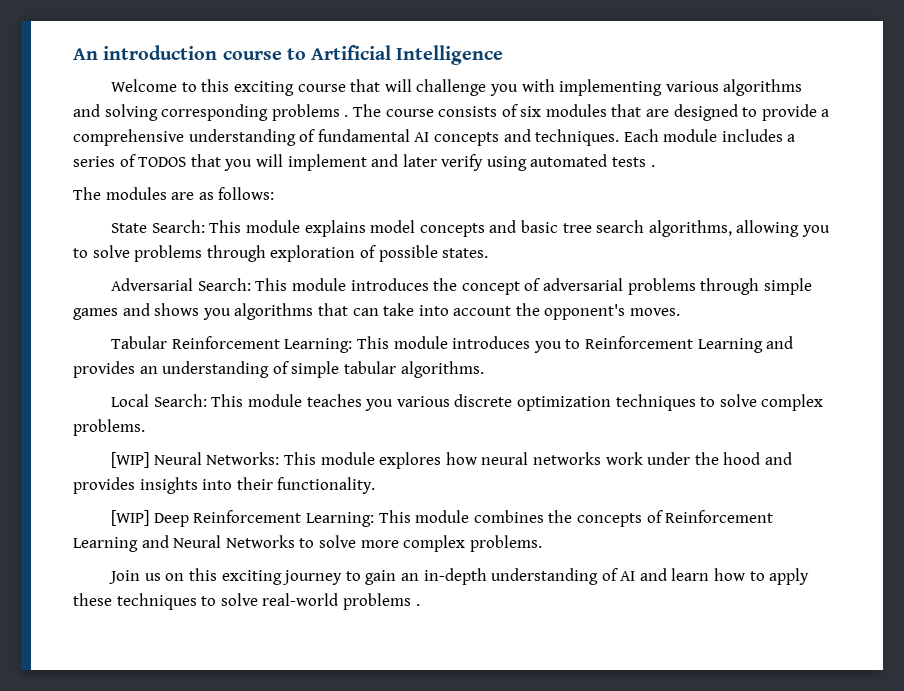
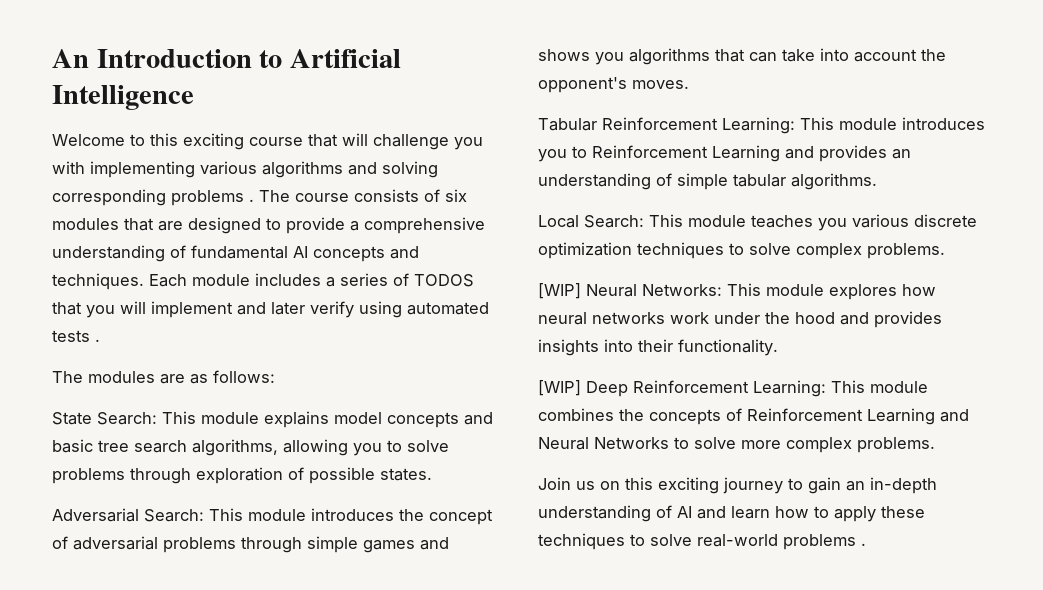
[103,45,282,60] introduction course -> [96,49,252,68] Introduction

